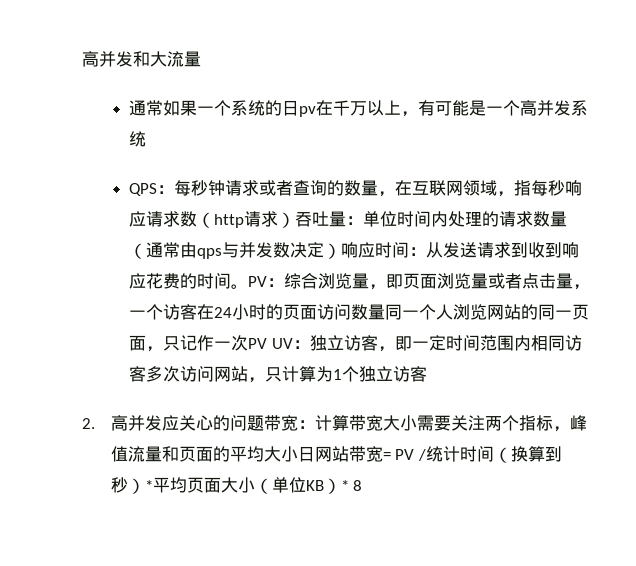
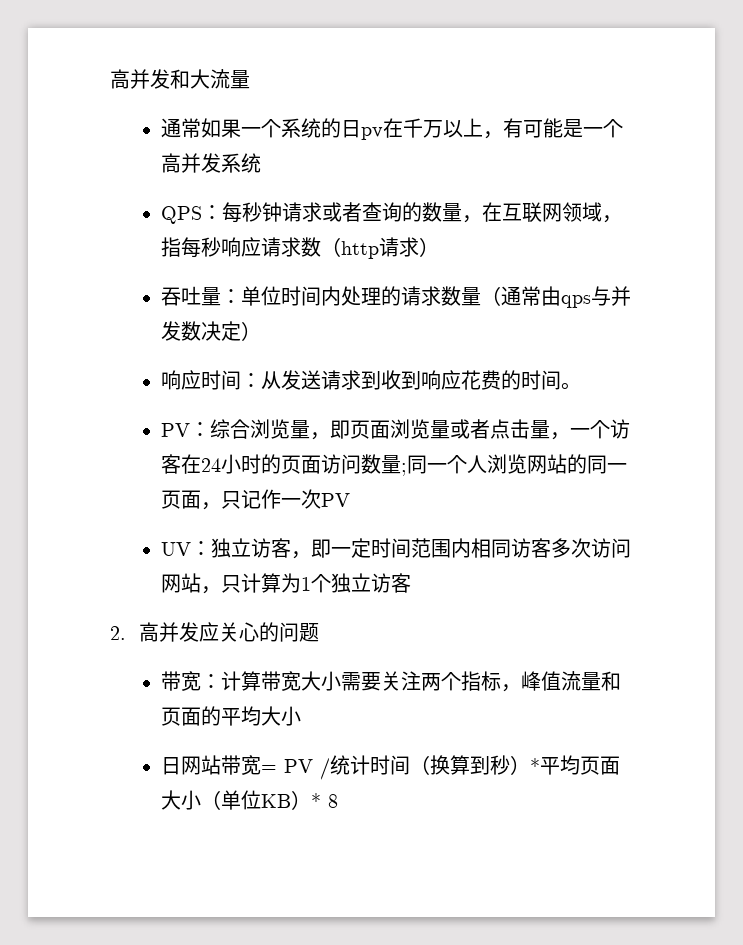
(296, 220) none -> (439, 247) //
(342, 251) none -> (261, 331) //
(249, 286) none -> (581, 386) //
(386, 312) none -> [400,463,407,476] ;
(268, 343) none -> (350, 500) //
(264, 423) none -> (319, 632) //
(298, 454) none -> (301, 716) //

